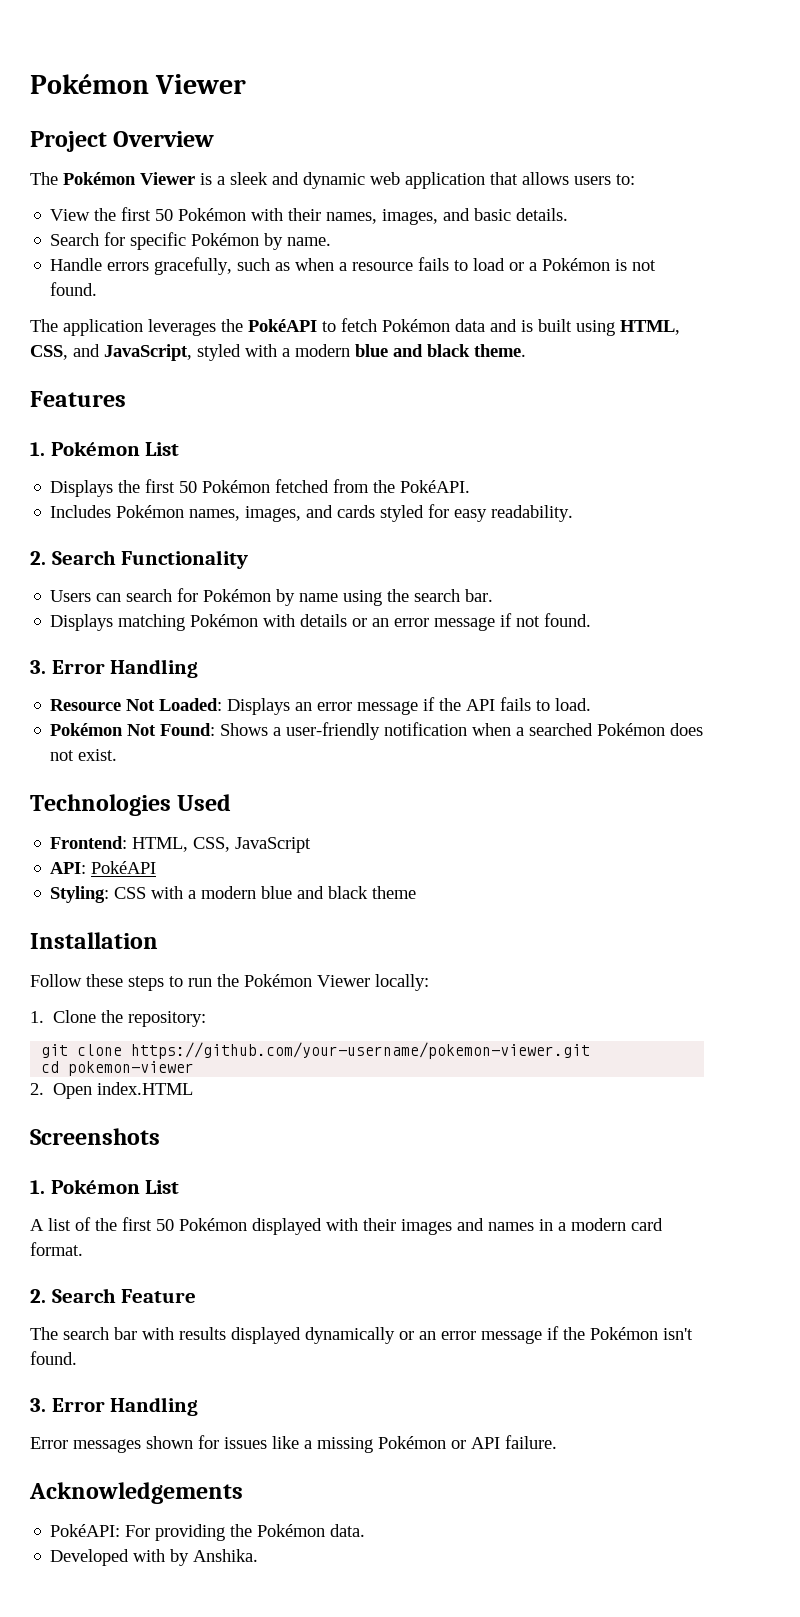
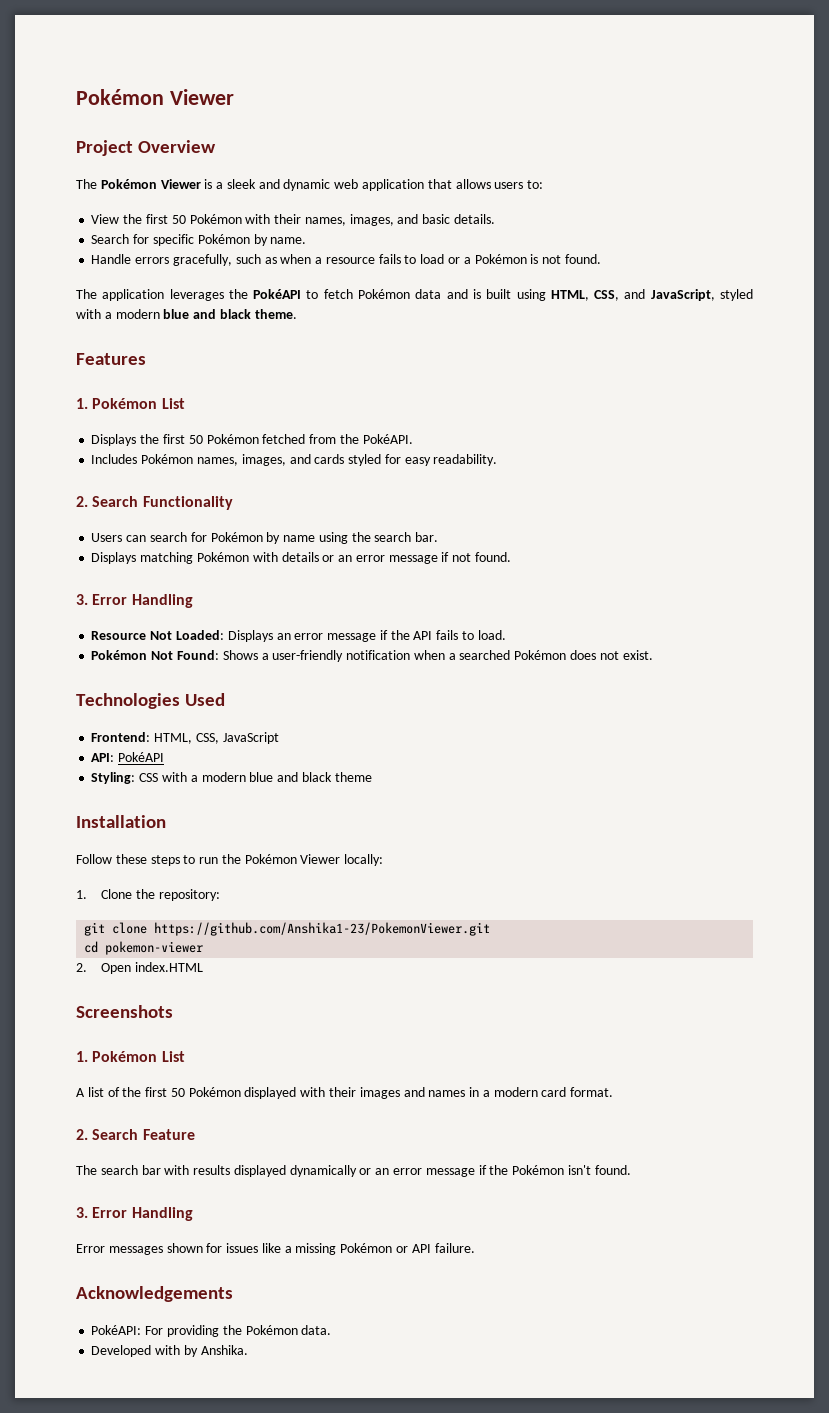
[131,1042,591,1059] https://github.com/your-username/pokemon-viewer.git -> [154,922,491,936] https://github.com/Anshika1-23/PokemonViewer.git

